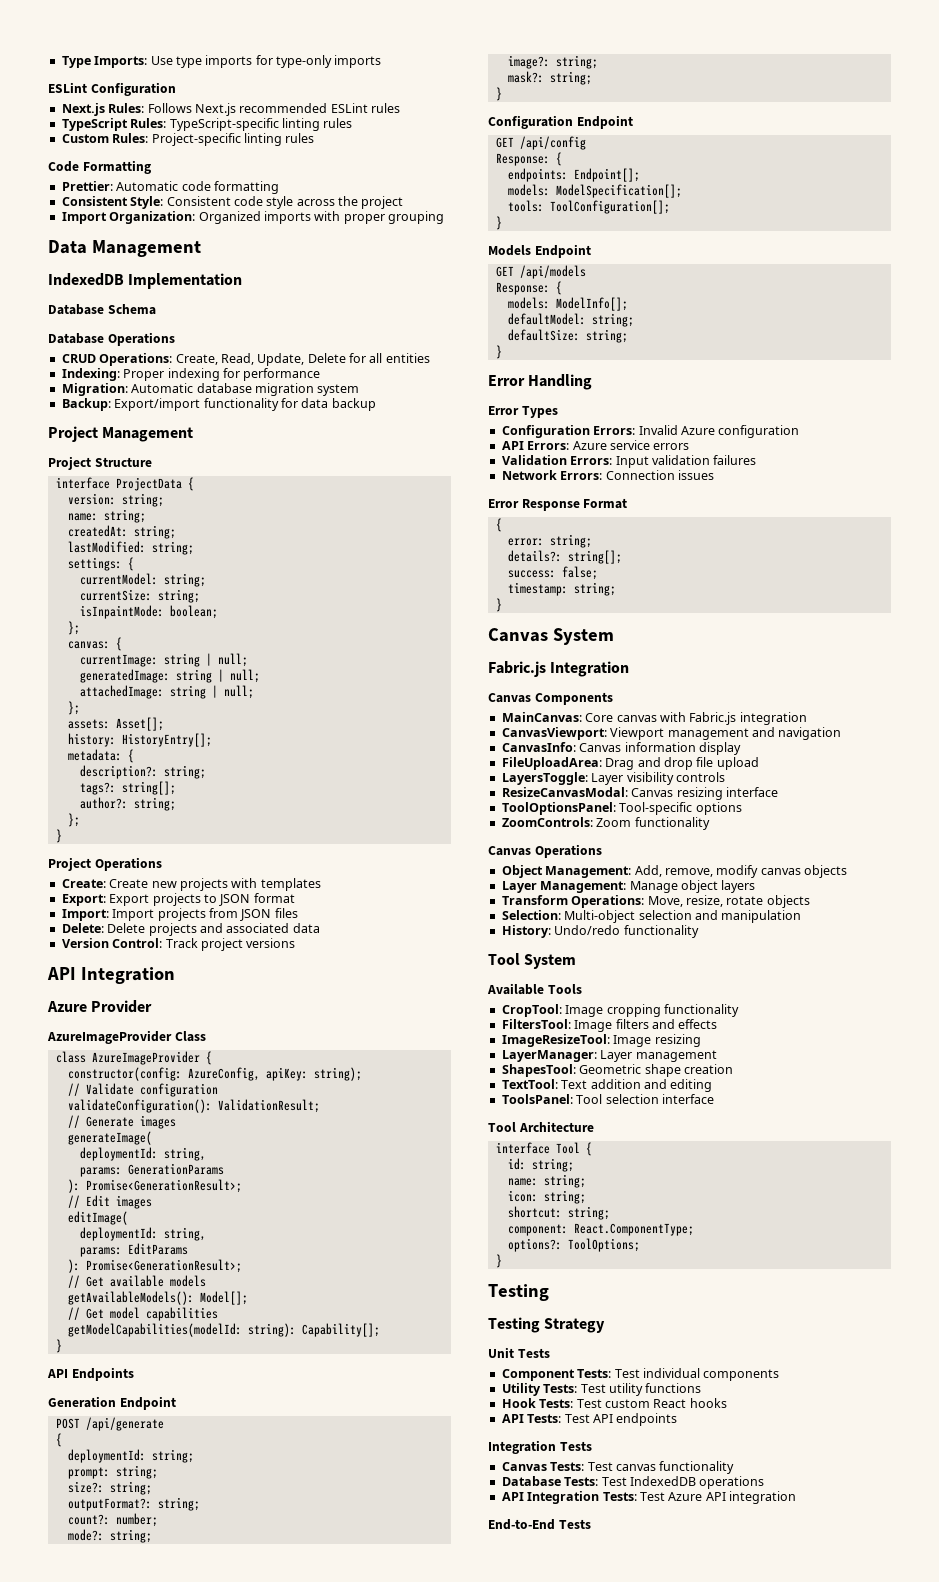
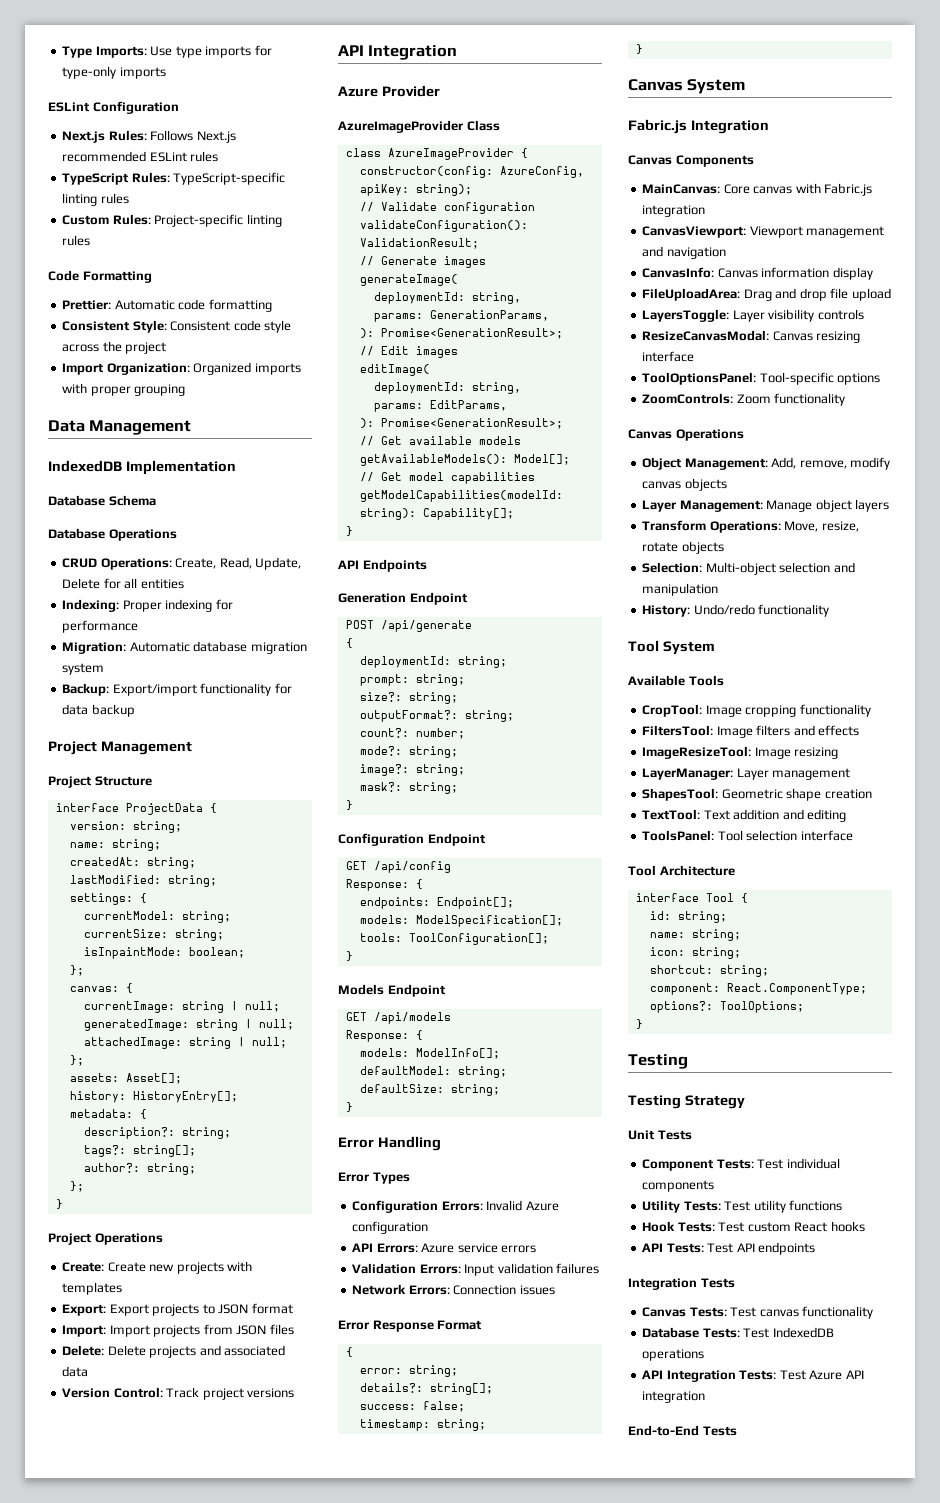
[127,1163,224,1175] GenerationParams -> [429,310,549,321] GenerationParams,
[127,1243,188,1255] EditParams -> [429,400,507,411] EditParams,

